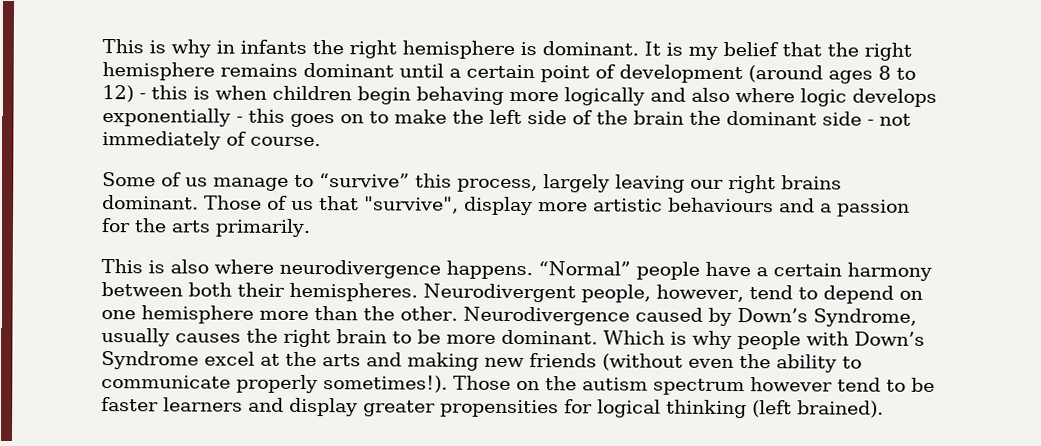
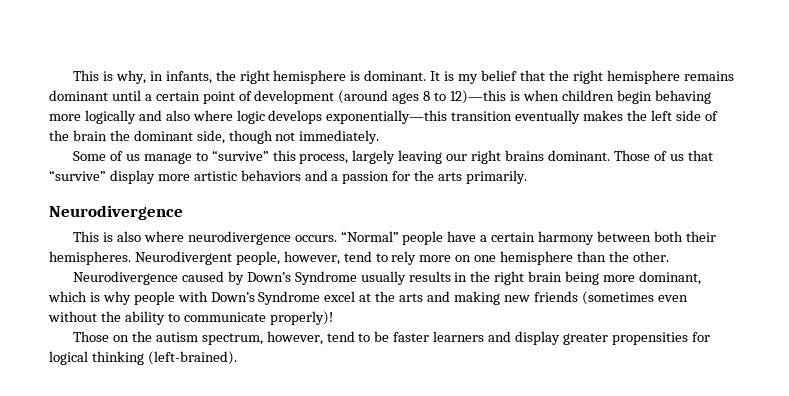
[102,39,307,58] This is why in infants -> [73,70,212,84] This is why, in infants,
[102,85,188,103] 12) - this -> [450,90,507,104] 12)—this
[102,108,447,128] exponentially - this goes on to make -> [326,110,624,124] exponentially—this transition eventually makes
[822,111,911,126] [102,131,321,150] side - not immediately of course. -> [196,130,380,144] side, though not immediately.
[364,196,459,214] "survive", -> [49,170,106,181] “survive”
[668,197,774,213] behaviours -> [240,170,301,181] behaviors
(311, 228) none -> [49,205,183,220] // Neurodivergence
[446,260,533,280] happens. -> [294,235,337,242] occurs.
[822,285,894,304] depend -> [391,251,452,265] rely more
[259,310,309,321] more -> (574, 258) none
(458, 313) none -> (669, 256) //
[812,308,917,327] [101,328,665,348] Syndrome, usually causes the right brain to be more dominant. Which -> [294,271,701,285] [48,291,87,302] Syndrome usually results in the right brain being more dominant, which
[602,353,734,371] (without even -> [581,291,688,305] [48,311,97,322] (sometimes even without
[236,374,448,394] properly sometimes!). -> [269,311,333,325] properly)! //
[653,377,833,396] spectrum however -> [201,331,323,345] spectrum, however,
[752,400,884,418] (left brained). -> [147,351,237,365] (left-brained).

